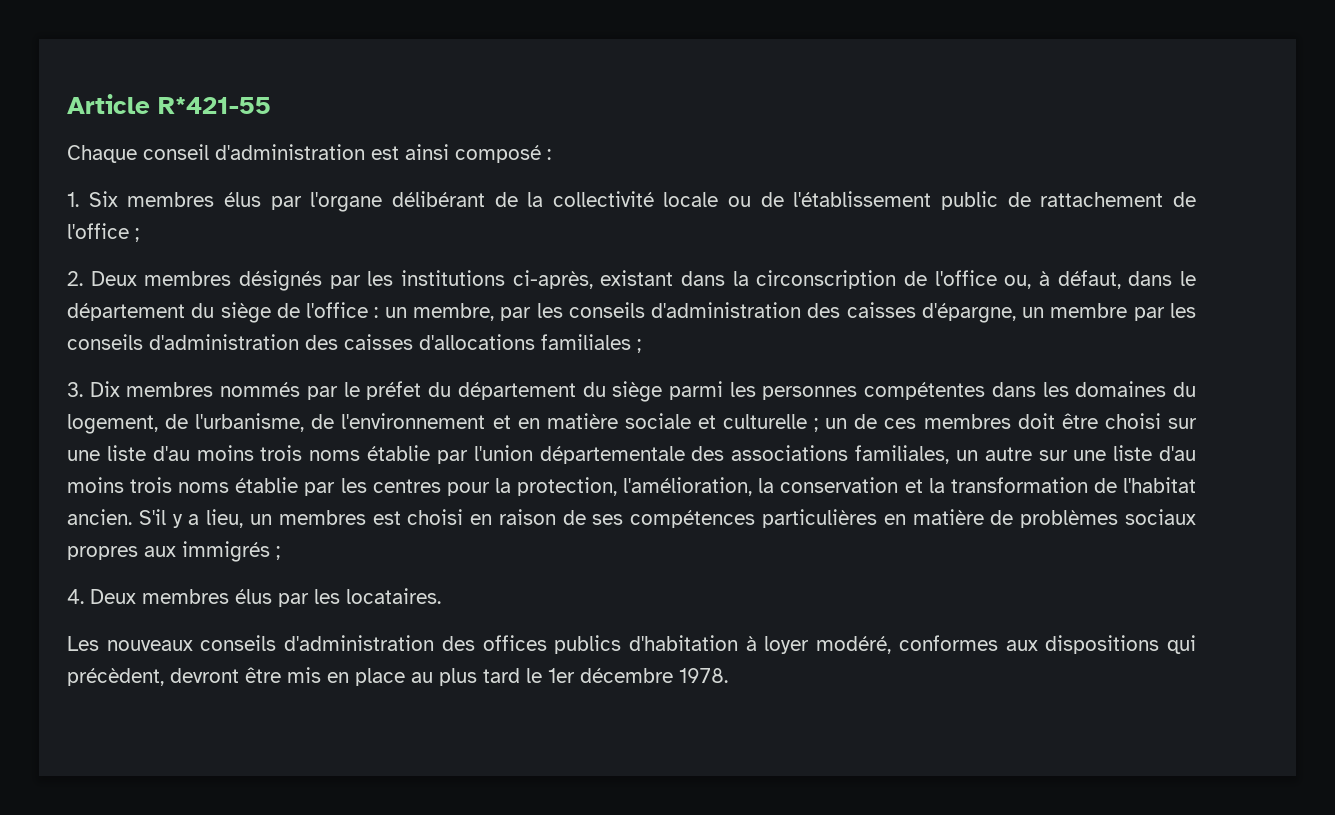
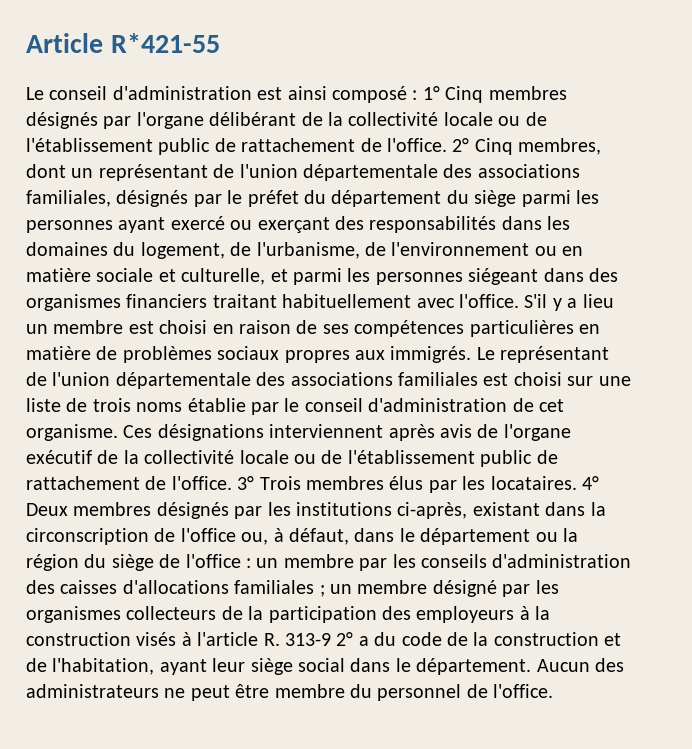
[67,145,137,163] Chaque -> [26,87,44,100] Le
[67,191,261,207] // 1. Six membres élus -> [422,86,567,103] [26,112,98,129] 1° Cinq membres désignés
[67,223,139,242] [67,271,83,286] l'office ; // 2. -> [387,138,602,155] [26,164,580,181] [26,190,599,207] [26,216,571,233] [26,242,584,259] [26,268,618,285] [26,294,614,311] [26,320,600,337] [26,346,610,363] [26,372,631,389] [26,398,564,415] [26,424,571,441] [26,450,558,467] [26,476,599,493] l'office. 2° Cinq membres, dont un représentant de l'union départementale des associations familiales, désignés par le préfet du département du siège parmi les personnes ayant exercé ou exerçant des responsabilités dans les domaines du logement, de l'urbanisme, de l'environnement ou en matière sociale et culturelle, et parmi les personnes siégeant dans des organismes financiers traitant habituellement avec l'office. S'il y a lieu un membre est choisi en raison de ses compétences particulières en matière de problèmes sociaux propres aux immigrés. Le représentant de l'union départementale des associations familiales est choisi sur une liste de trois noms établie par le conseil d'administration de cet organisme. Ces désignations interviennent après avis de l'organe exécutif de la collectivité locale ou de l'établissement public de rattachement de l'office. 3° Trois membres élus par les locataires. 4°
(185, 312) none -> [535,528,578,542] [26,554,79,571] ou la région
[412,302,1045,323] membre, par les conseils d'administration des caisses d'épargne, un -> (279, 563) none
[67,381,1196,402] [67,413,1197,434] [67,445,1196,464] [67,477,1196,496] [67,509,1196,528] [67,541,280,562] [67,588,441,607] [67,635,1196,654] [67,667,728,686] // 3. Dix membres nommés par le préfet du département du siège parmi les personnes compétentes dans les domaines du logement, de l'urbanisme, de l'environnement et en matière sociale et culturelle ; un de ces membres doit être choisi sur une liste d'au moins trois noms établie par l'union départementale des associations familiales, un autre sur une liste d'au moins trois noms établie par les centres pour la protection, l'amélioration, la conservation et la transformation de l'habitat ancien. S'il y a lieu, un membres est choisi en raison de ses compétences particulières en matière de problèmes sociaux propres aux immigrés ; // 4. Deux membres élus par les locataires. // Les nouveaux conseils d'administration des offices publics d'habitation à loyer modéré, conformes aux dispositions qui précèdent, devront être mis en place au plus tard le 1er décembre 1978. -> [330,580,559,597] [26,606,551,623] [26,632,622,646] [26,658,624,675] [26,684,554,701] un membre désigné par les organismes collecteurs de la participation des employeurs à la construction visés à l'article R. 313-9 2° a du code de la construction et de l'habitation, ayant leur siège social dans le département. Aucun des administrateurs ne peut être membre du personnel de l'office.

